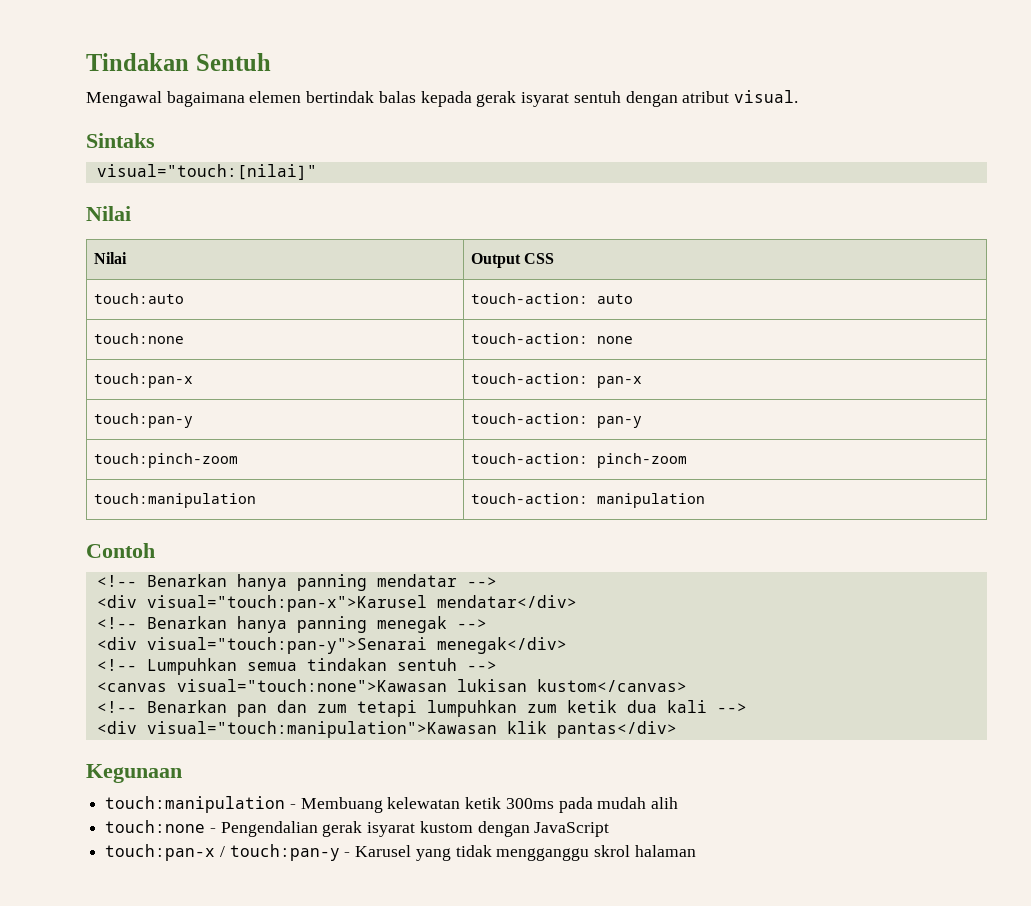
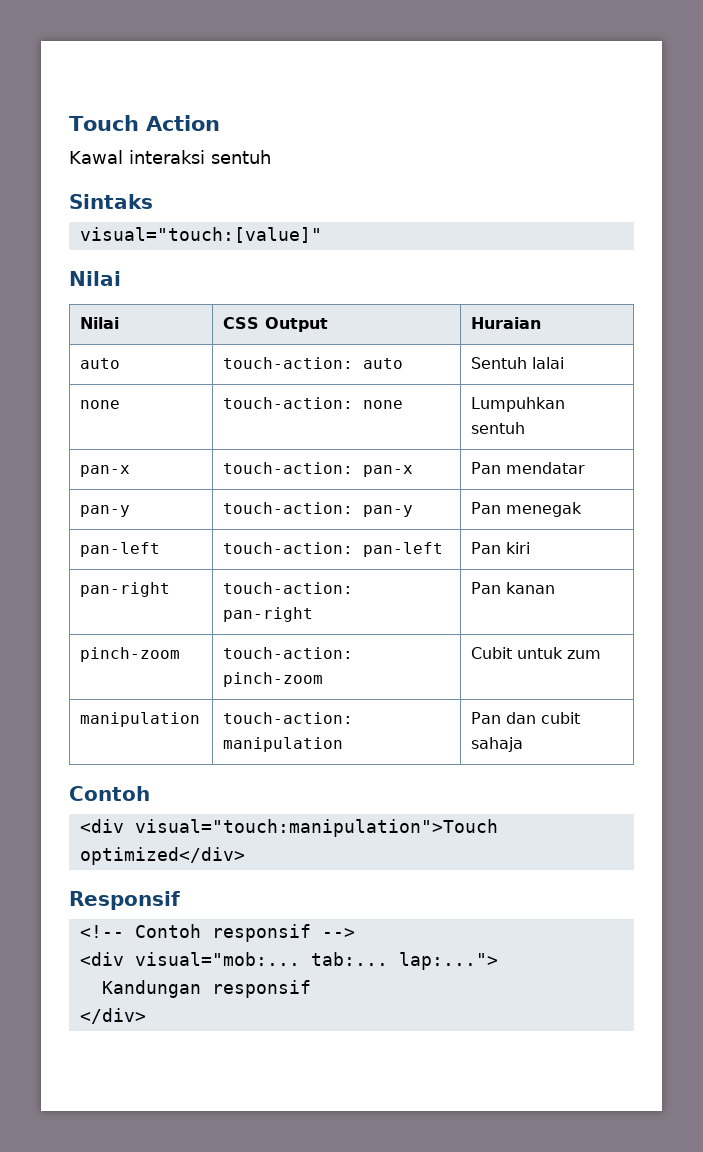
[86,53,271,71] [86,90,798,107] Tindakan Sentuh // Mengawal bagaimana elemen bertindak balas kepada gerak isyarat sentuh dengan atribut visual. -> [69,115,220,131] [69,150,271,164] Touch Action // Kawal interaksi sentuh
[96,164,317,180] visual="touch:[nilai]" -> [79,227,322,243] visual="touch:[value]"
(128, 258) none -> [223,317,260,329] CSS
[524,253,555,264] [94,293,185,304] CSS // touch:auto -> [471,317,542,329] [80,358,121,369] | Huraian // auto
[94,333,185,344] // touch:none -> [471,357,565,369] [80,400,121,409] | Sentuh lalai // none
[94,373,194,388] // touch:pan-x -> [471,397,566,412] [471,422,526,434] [80,465,131,477] | Lumpuhkan sentuh // pan-x
[94,413,194,428] // touch:pan-y -> [471,462,586,474] [80,505,131,517] | Pan mendatar // pan-y
[94,453,239,468] [471,453,688,468] [94,493,257,508] [471,493,706,508] [86,543,155,558] [96,574,497,591] [96,595,577,612] [96,616,487,633] [96,637,567,654] [96,658,497,675] [96,679,687,692] [96,700,747,717] [96,721,677,738] [86,764,182,783] [105,796,679,813] [105,820,610,837] [105,844,696,861] // touch:pinch-zoom | touch-action: pinch-zoom // touch:manipulation | touch-action: manipulation // Contoh // <!-- Benarkan hanya panning mendatar --> // <div visual="touch:pan-x">Karusel mendatar</div> // <!-- Benarkan hanya panning menegak --> // <div visual="touch:pan-y">Senarai menegak</div> // <!-- Lumpuhkan semua tindakan sentuh --> // <canvas visual="touch:none">Kawasan lukisan kustom</canvas> // <!-- Benarkan pan dan zum tetapi lumpuhkan zum ketik dua kali --> // <div visual="touch:manipulation">Kawasan klik pantas</div> // Kegunaan // touch:manipulation - Membuang kelewatan ketik 300ms pada mudah alih // touch:none - Pengendalian gerak isyarat kustom dengan JavaScript // touch:pan-x / touch:pan-y - Karusel yang tidak mengganggu skrol halaman -> [471,502,583,517] [80,542,161,557] [223,542,444,557] [471,542,531,554] [80,582,171,597] [223,582,354,594] [223,607,314,622] [471,582,556,594] [80,647,181,662] [223,647,354,659] [223,672,324,687] [471,647,602,659] [80,712,201,727] [223,712,354,724] [223,737,344,752] [471,712,581,724] [471,737,524,752] [69,786,150,801] [79,819,498,837] [79,847,245,865] [69,891,180,910] [79,924,355,942] [79,952,498,970] [101,980,311,998] [79,1008,146,1024] | Pan menegak // pan-left | touch-action: pan-left | Pan kiri // pan-right | touch-action: pan-right | Pan kanan // pinch-zoom | touch-action: pinch-zoom | Cubit untuk zum // manipulation | touch-action: manipulation | Pan dan cubit sahaja // Contoh // <div visual="touch:manipulation">Touch optimized</div> // Responsif // <!-- Contoh responsif --> // <div visual="mob:... tab:... lap:..."> // Kandungan responsif // </div>

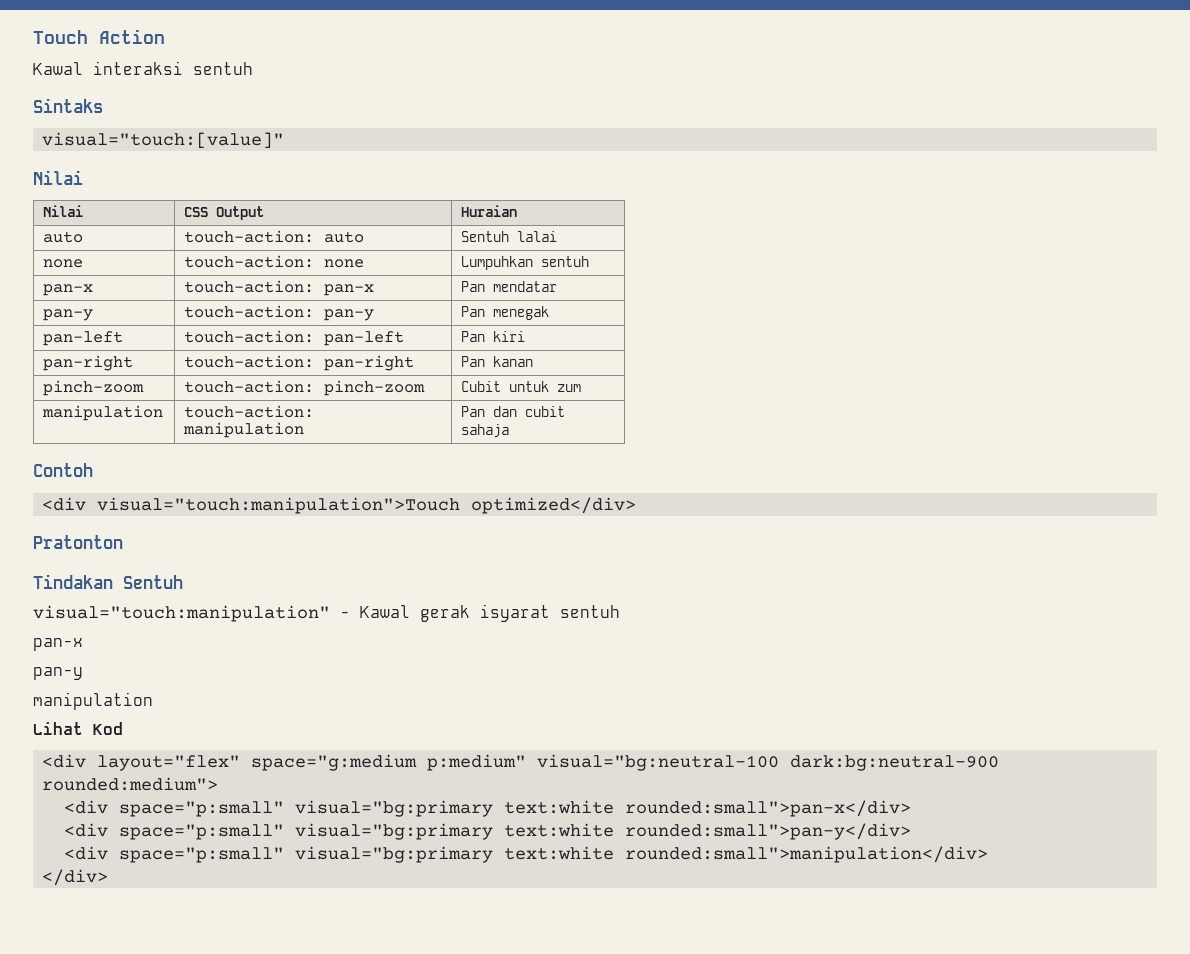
[69,891,180,910] [79,924,355,942] [79,952,498,970] [101,980,311,998] Responsif // <!-- Contoh responsif --> // <div visual="mob:... tab:... lap:..."> // Kandungan responsif -> [33,535,123,549] [33,574,183,589] [33,604,620,622] [33,638,83,651] [33,667,83,680] [33,692,153,710] [33,722,123,735] [42,754,1000,771] [42,777,219,791] [64,800,912,817] [64,823,912,840] [64,846,989,863] Pratonton // Tindakan Sentuh // visual="touch:manipulation" - Kawal gerak isyarat sentuh // pan-x // pan-y // manipulation // Lihat Kod // <div layout="flex" space="g:medium p:medium" visual="bg:neutral-100 dark:bg:neutral-900 rounded:medium"> // <div space="p:small" visual="bg:primary text:white rounded:small">pan-x</div> // <div space="p:small" visual="bg:primary text:white rounded:small">pan-y</div> // <div space="p:small" visual="bg:primary text:white rounded:small">manipulation</div>

